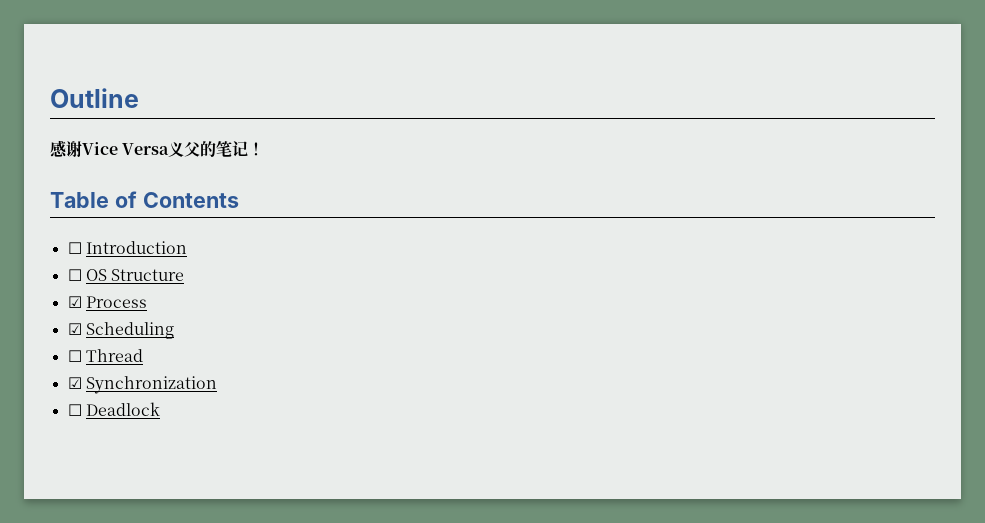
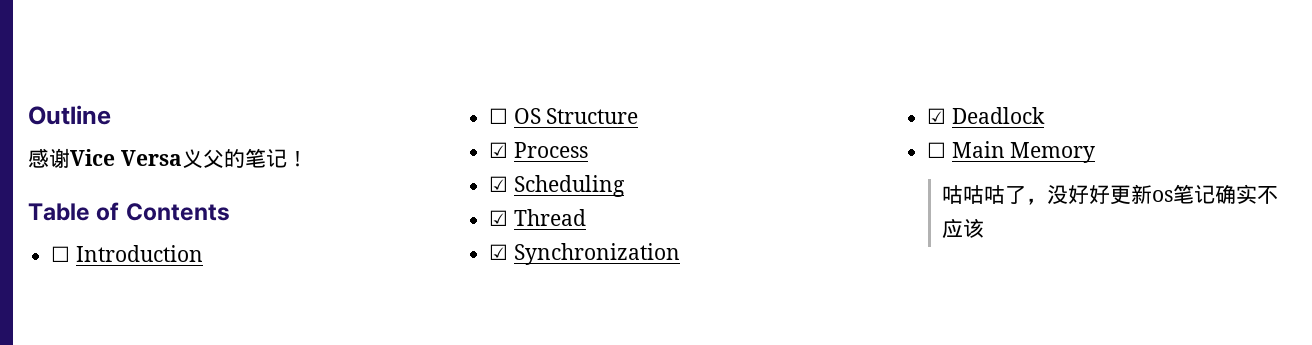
[67,350,82,362] ☐ -> [489,210,509,226] ☑
[67,402,160,416] // ☐ Deadlock -> [927,107,1045,124] [927,141,1096,163] [942,184,1279,205] [942,218,985,238] // ☑ Deadlock // ☐ Main Memory // 咕咕咕了，没好好更新os笔记确实不应该

